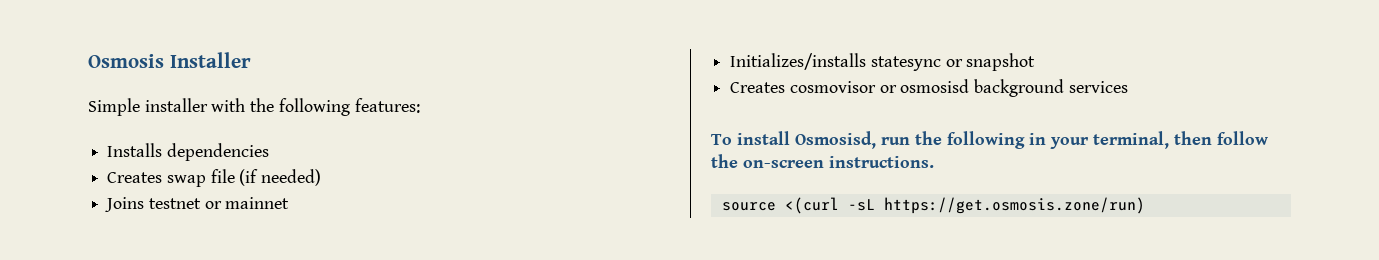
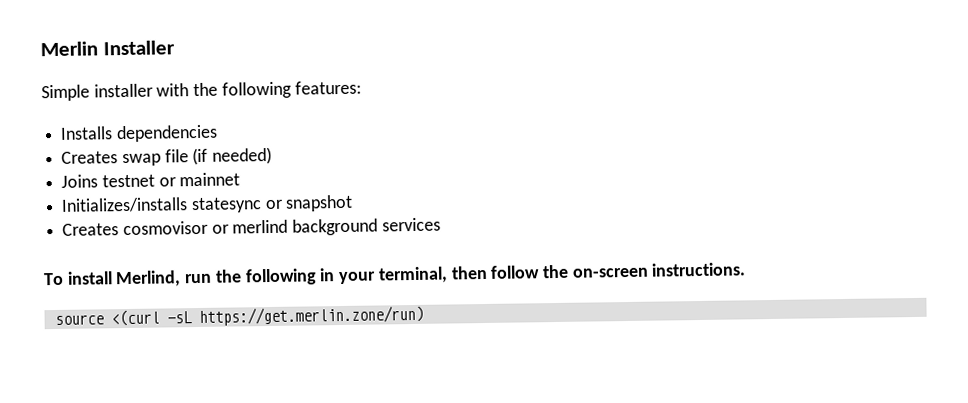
[88,54,164,68] Osmosis -> [40,41,98,57] Merlin
[900,79,970,93] osmosisd -> [232,219,289,234] merlind
[795,131,876,149] Osmosisd, -> [115,270,182,288] Merlind,
[883,197,1145,214] https://get.osmosis.zone/run) -> [198,305,424,326] https://get.merlin.zone/run)

